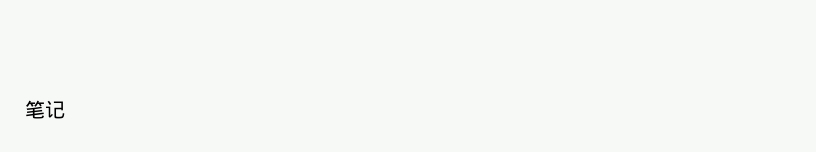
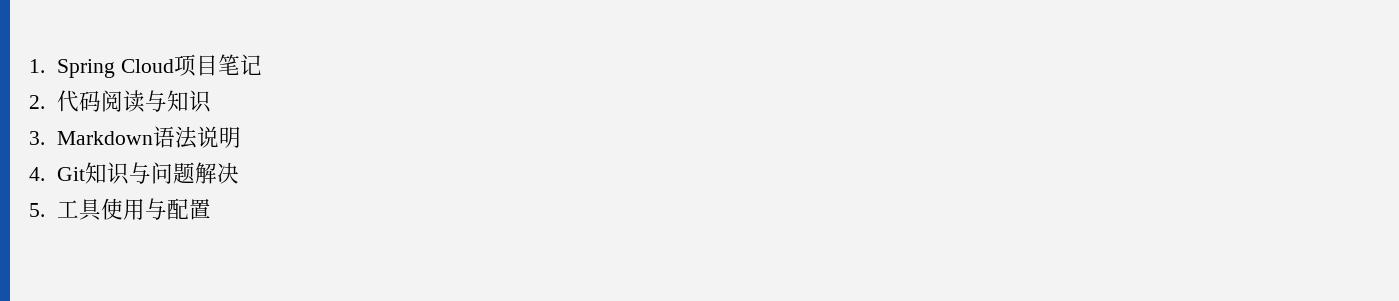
[25,100,65,119] 笔记 -> [29,54,263,78] [29,90,212,113] [29,126,242,149] [29,162,240,185] [29,198,212,221] 1. Spring Cloud项目笔记 // 2.代码阅读与知识 // 3. Markdown语法说明 // 4. Git知识与问题解决 // 5.工具使用与配置

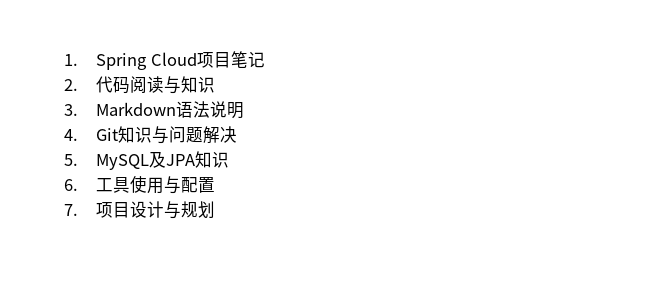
(45, 210) none -> [96,151,230,170] [64,179,78,191] MySQL及JPA知识 // 6.
(212, 209) none -> [64,201,216,219] // 7.项目设计与规划

